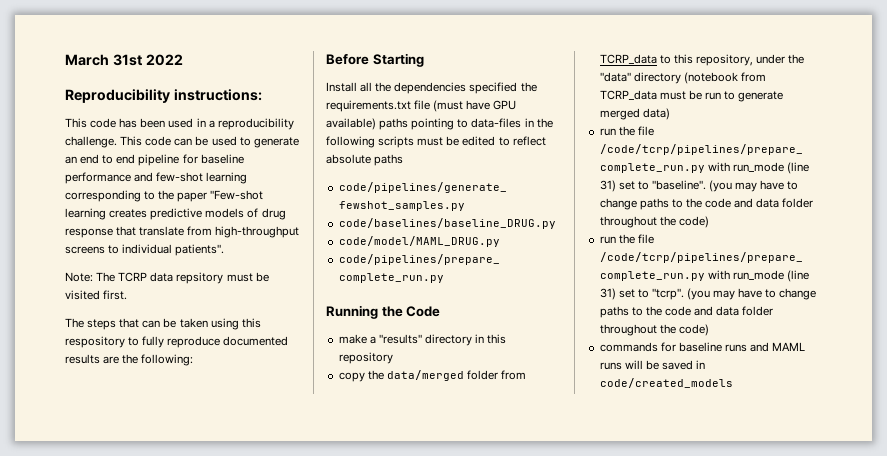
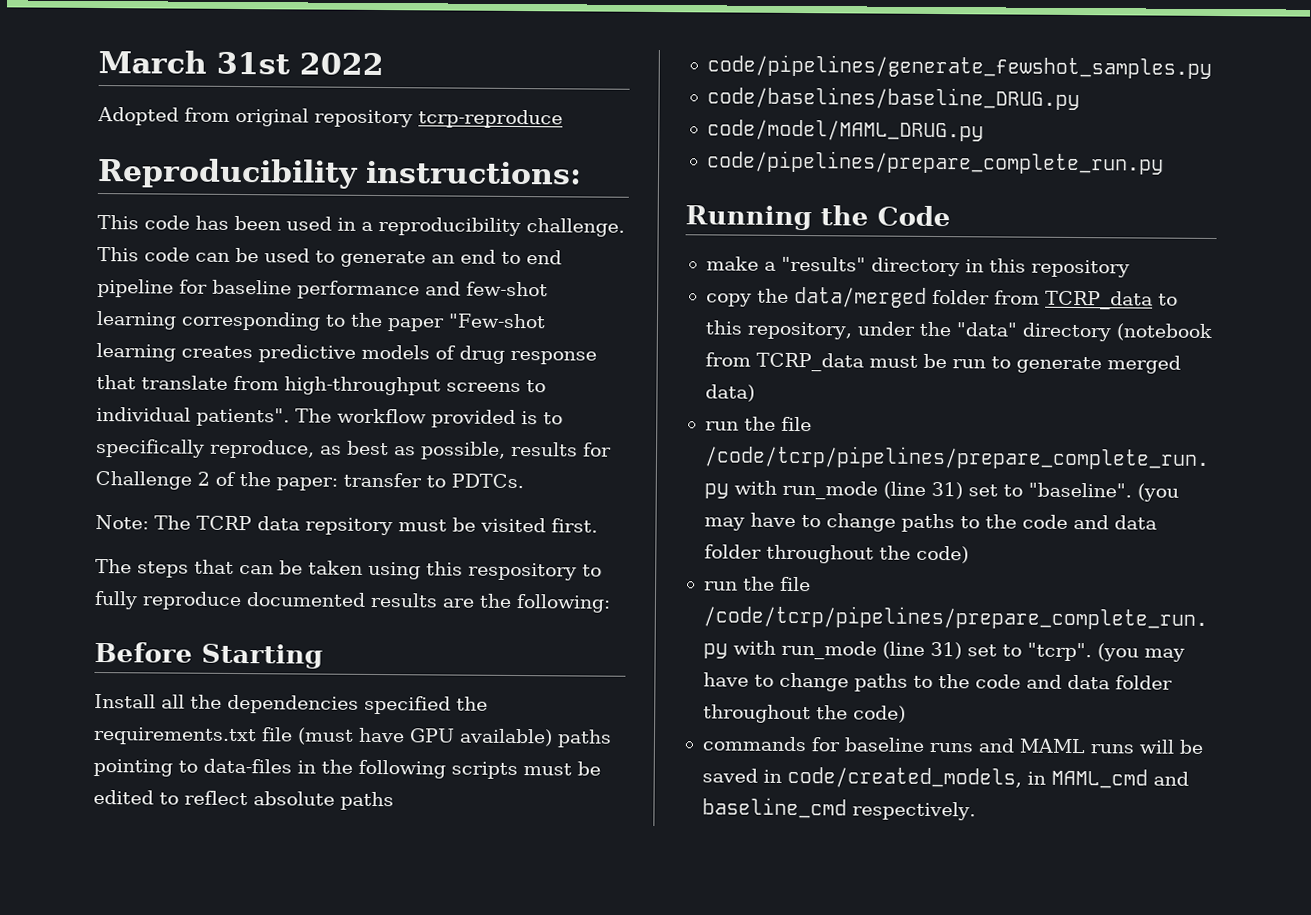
(183, 60) none -> [97,106,563,129] // Adopted from original repository tcrp-reproduce
(225, 250) none -> [295,408,563,428] [95,438,612,460] [95,470,524,491] The workflow provided is to specifically reproduce, as best as possible, results for Challenge 2 of the paper: transfer to PDTCs.
[599,378,733,388] code/created_models -> [786,766,1189,789] [701,797,976,821] code/created_models, in MAML_cmd and baseline_cmd respectively.

